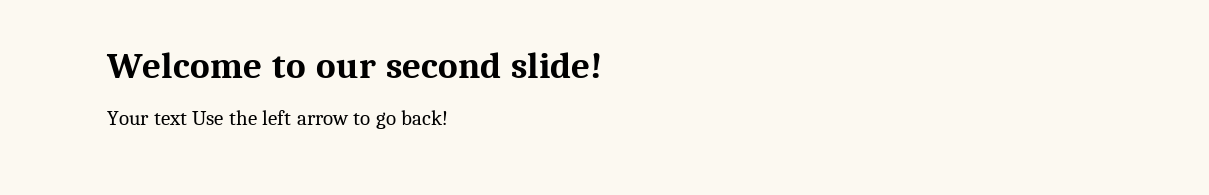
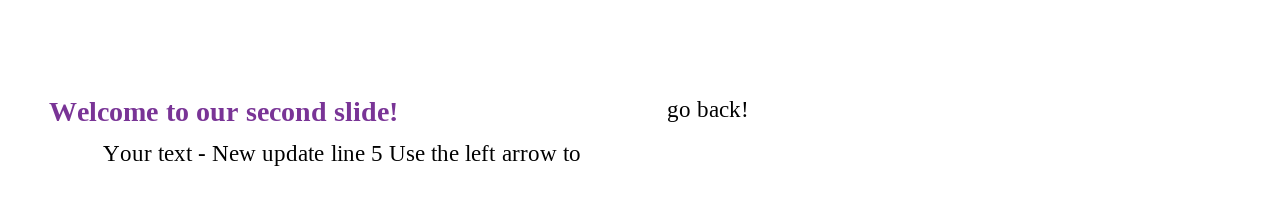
(187, 119) none -> [198,145,383,166] - New update line 5

